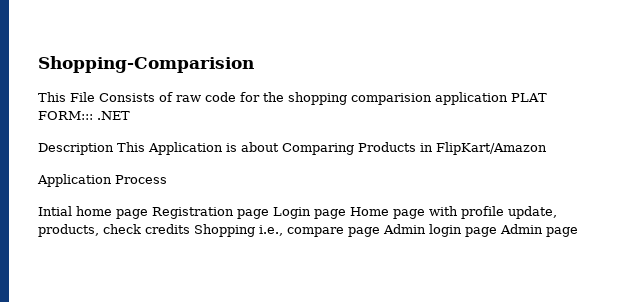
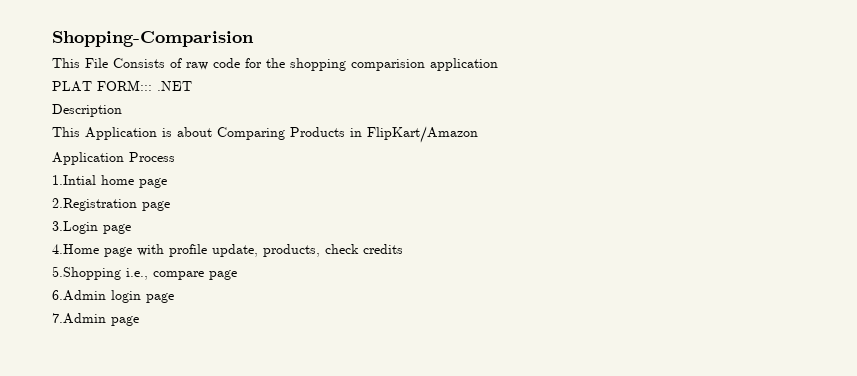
(508, 98) none -> (498, 64) //
(114, 149) none -> (122, 110) //
[38,206,72,216] Intial -> [52,175,96,185] 1.Intial
[152,207,389,219] Registration page Login page Home -> [52,198,170,211] [52,221,131,234] [52,244,99,254] // 2.Registration page // 3.Login page // 4.Home
[194,224,255,237] Shopping -> [52,266,121,280] // 5.Shopping
[383,224,426,234] Admin -> [52,290,106,301] // 6.Admin
[500,224,543,234] Admin -> [52,313,106,324] // 7.Admin

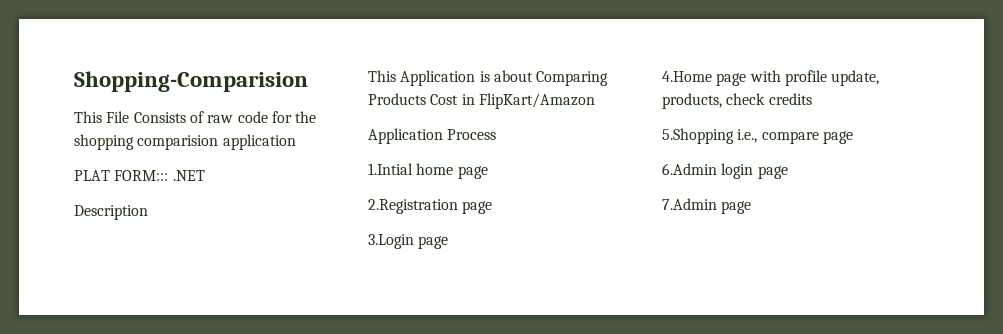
(345, 132) none -> [430,94,459,105] Cost

